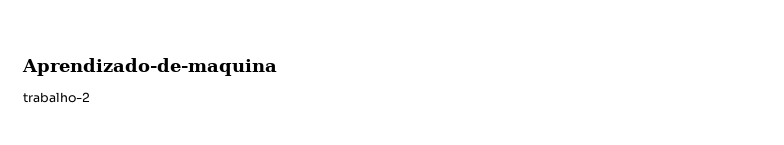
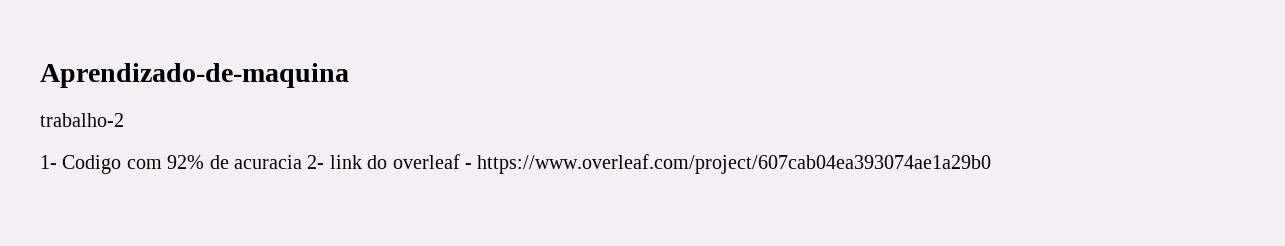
(90, 97) none -> [40,154,992,174] // 1- Codigo com 92% de acuracia 2- link do overleaf - https://www.overleaf.com/project/607cab04ea393074ae1a29b0

